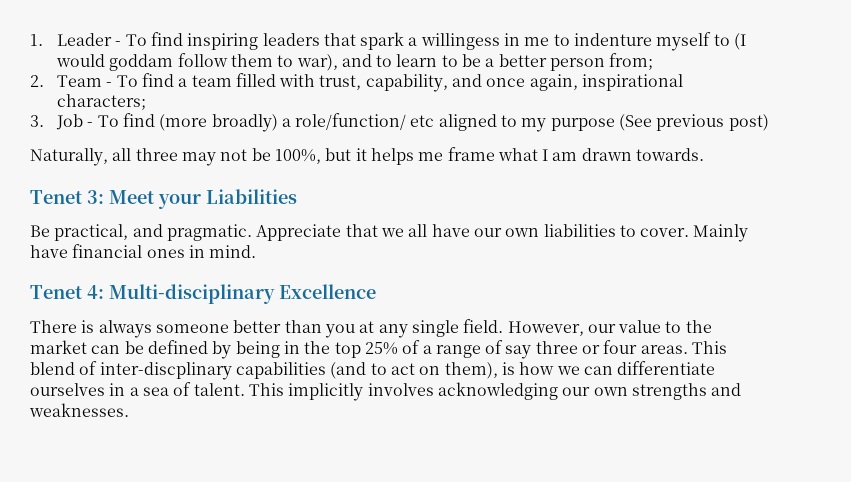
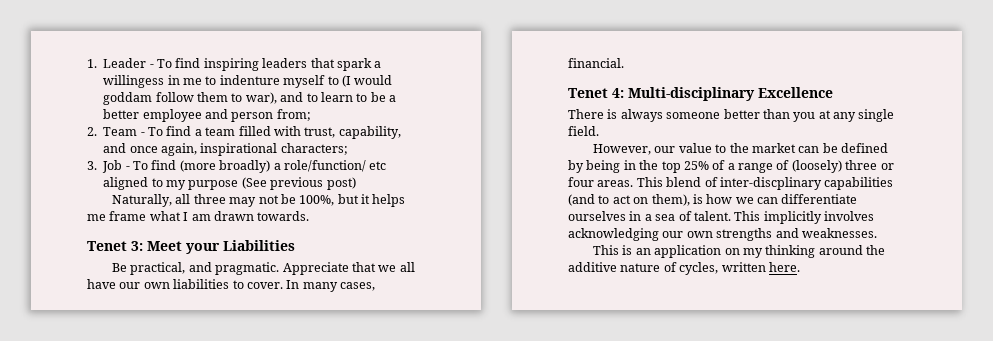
(547, 60) none -> [142,109,228,122] employee and
[693,224,749,242] [30,244,257,258] Mainly have financial ones in mind. -> [286,280,375,292] [568,58,624,68] In many cases, financial.
(504, 326) none -> (599, 131) //
[505,345,532,359] say -> [791,160,842,173] (loosely)
(129, 410) none -> [593,245,886,258] [568,262,800,275] // This is an application on my thinking around the additive nature of cycles, written here.

